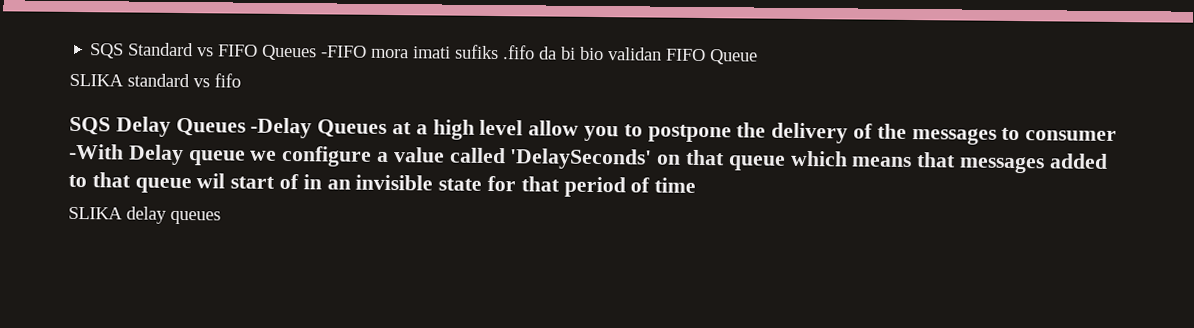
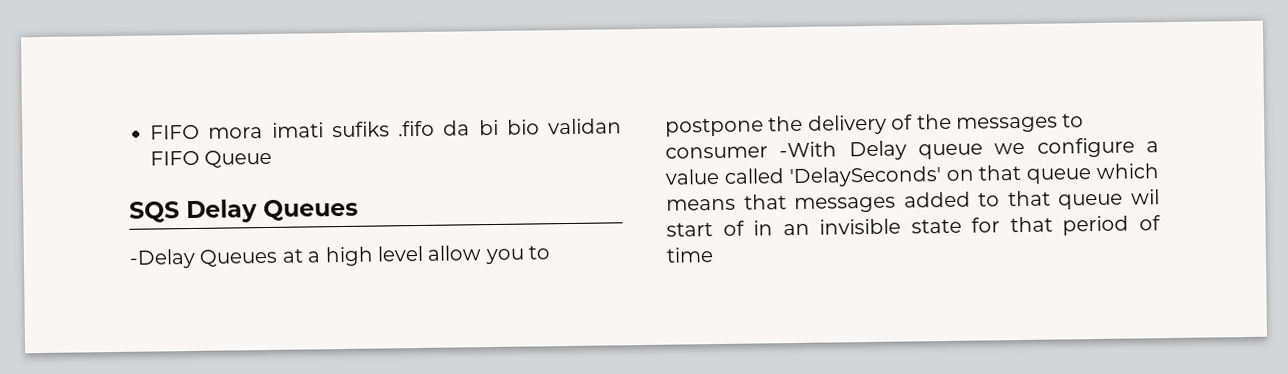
[89,42,368,61] SQS Standard vs FIFO Queues -FIFO -> [150,124,200,140] FIFO
[69,73,241,88] // SLIKA standard vs fifo -> (273, 158) none
(246, 127) none -> (358, 210) //
[68,206,221,225] // SLIKA delay queues -> (714, 255) none

